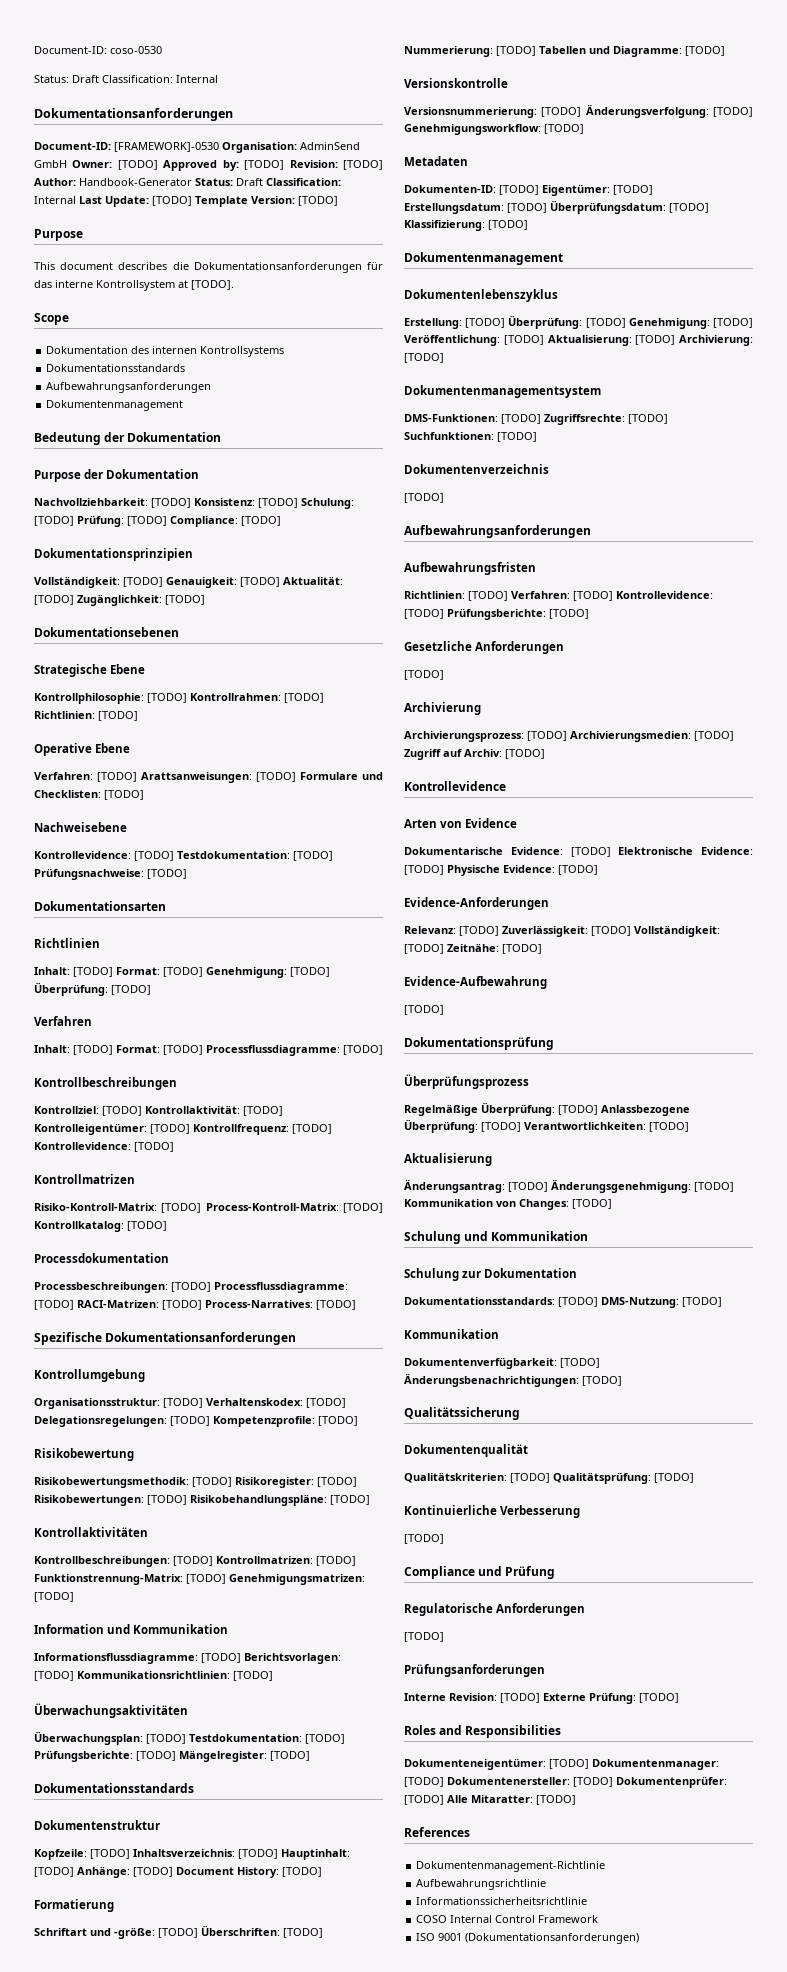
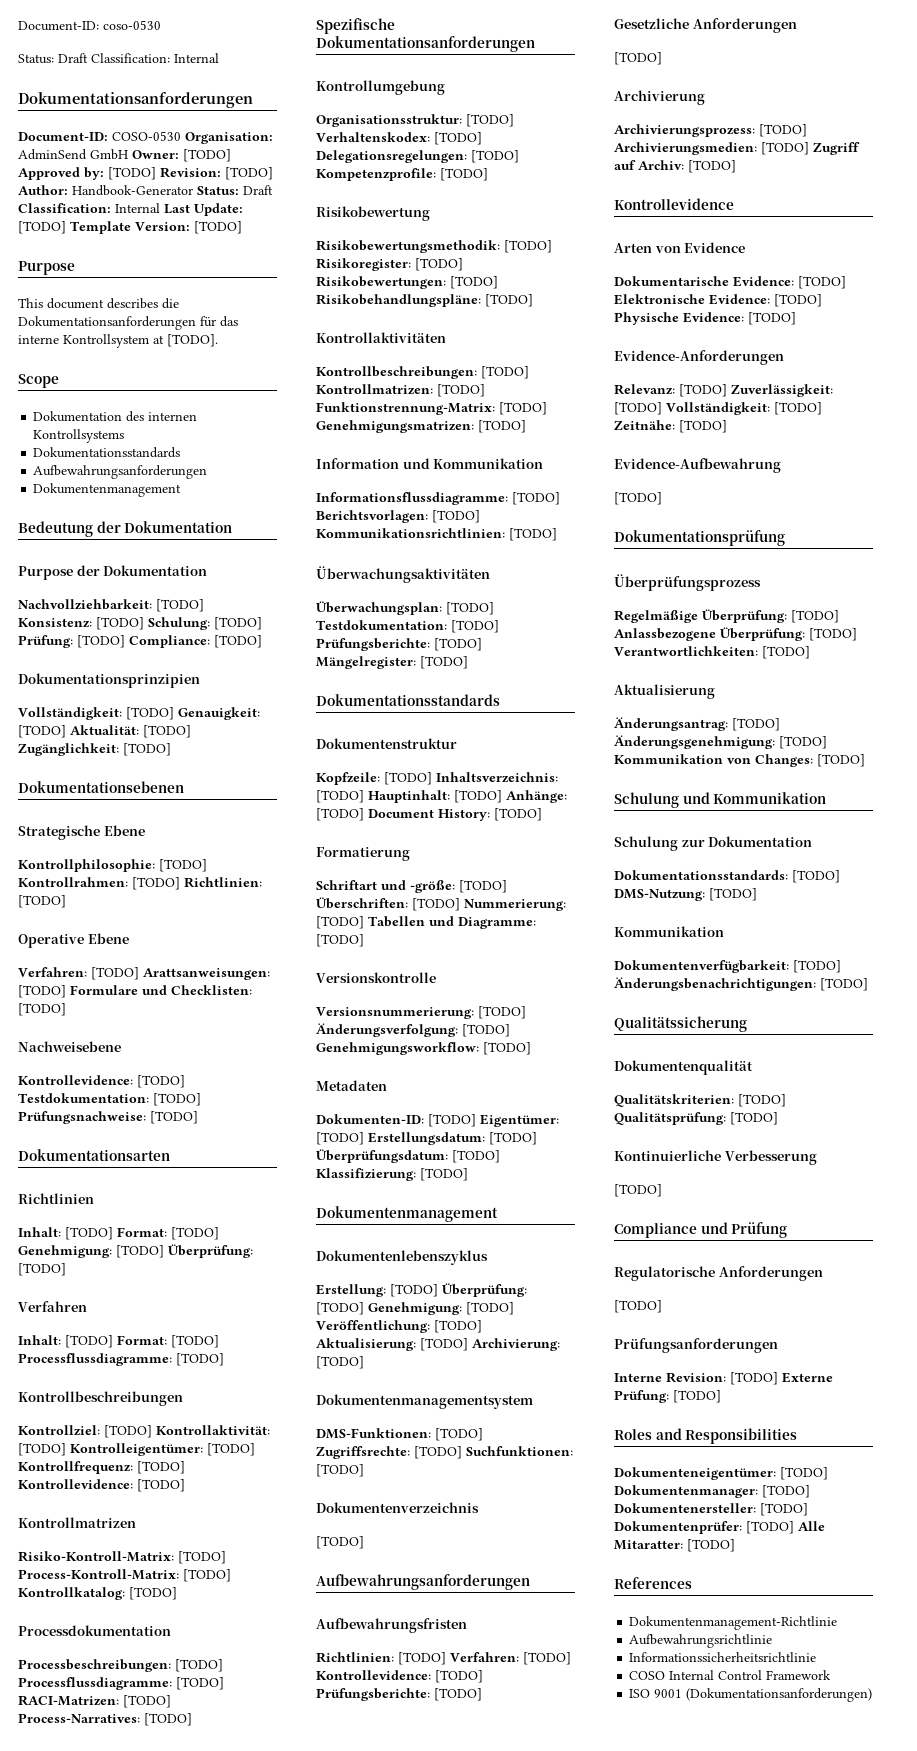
[114,142,219,152] [FRAMEWORK]-0530 -> [112,131,181,141] COSO-0530

